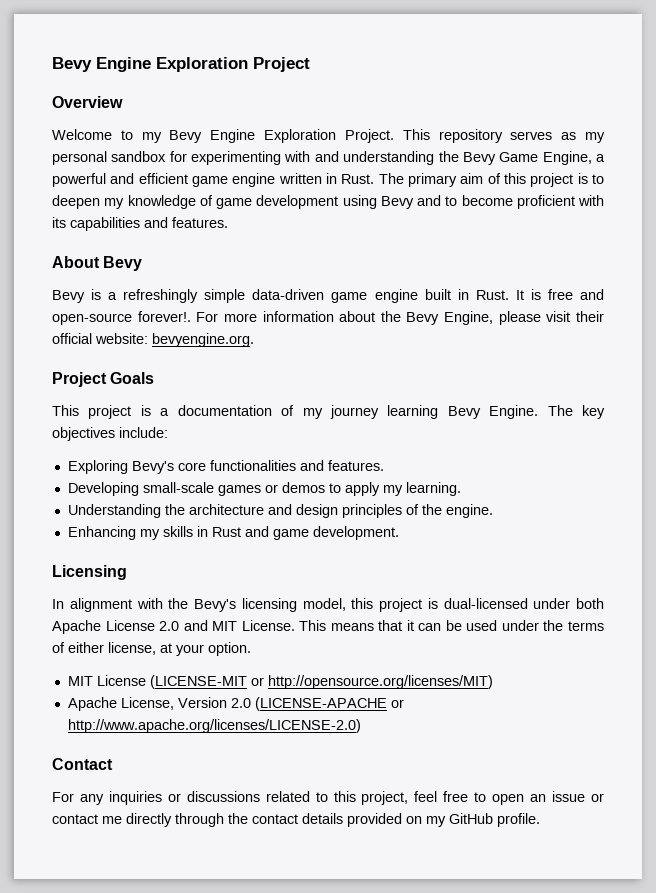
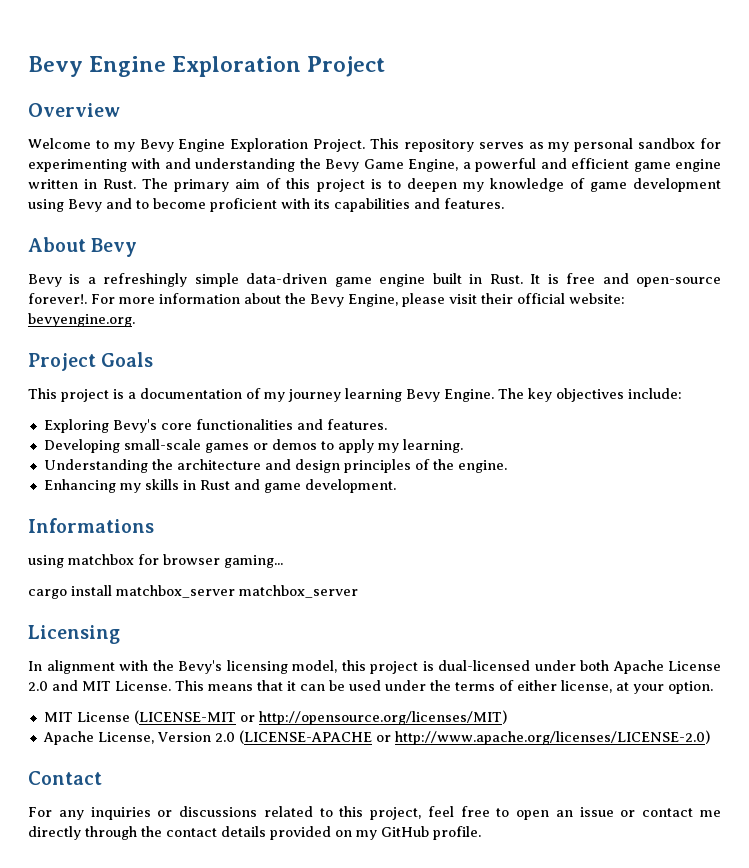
(399, 533) none -> [28,518,154,533] [28,554,283,568] [28,585,358,599] // Informations // using matchbox for browser gaming... // cargo install matchbox_server matchbox_server

